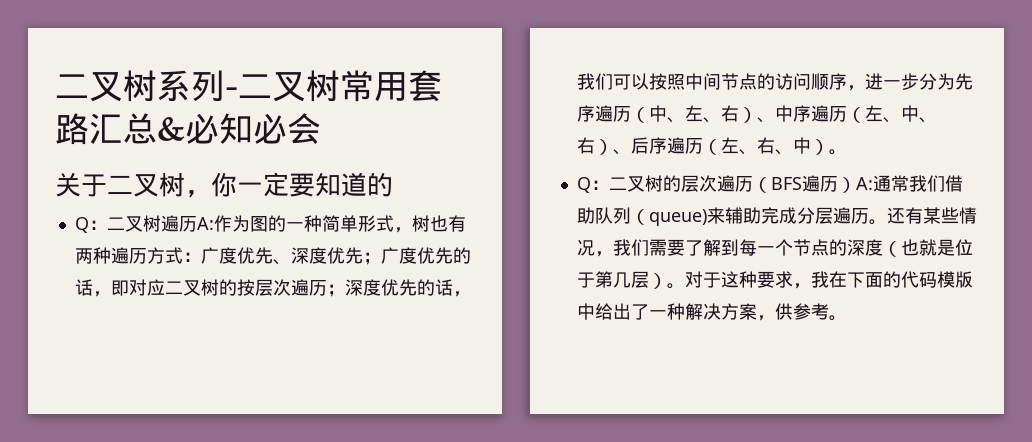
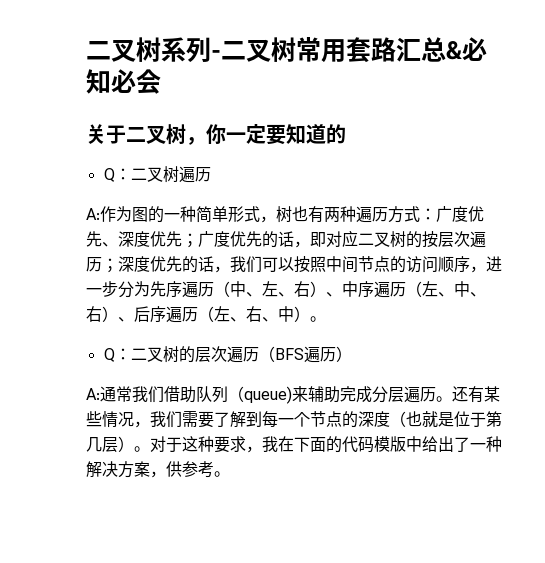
(197, 224) none -> (211, 174) //
(856, 185) none -> (352, 354) //

